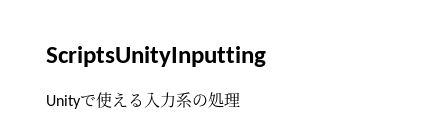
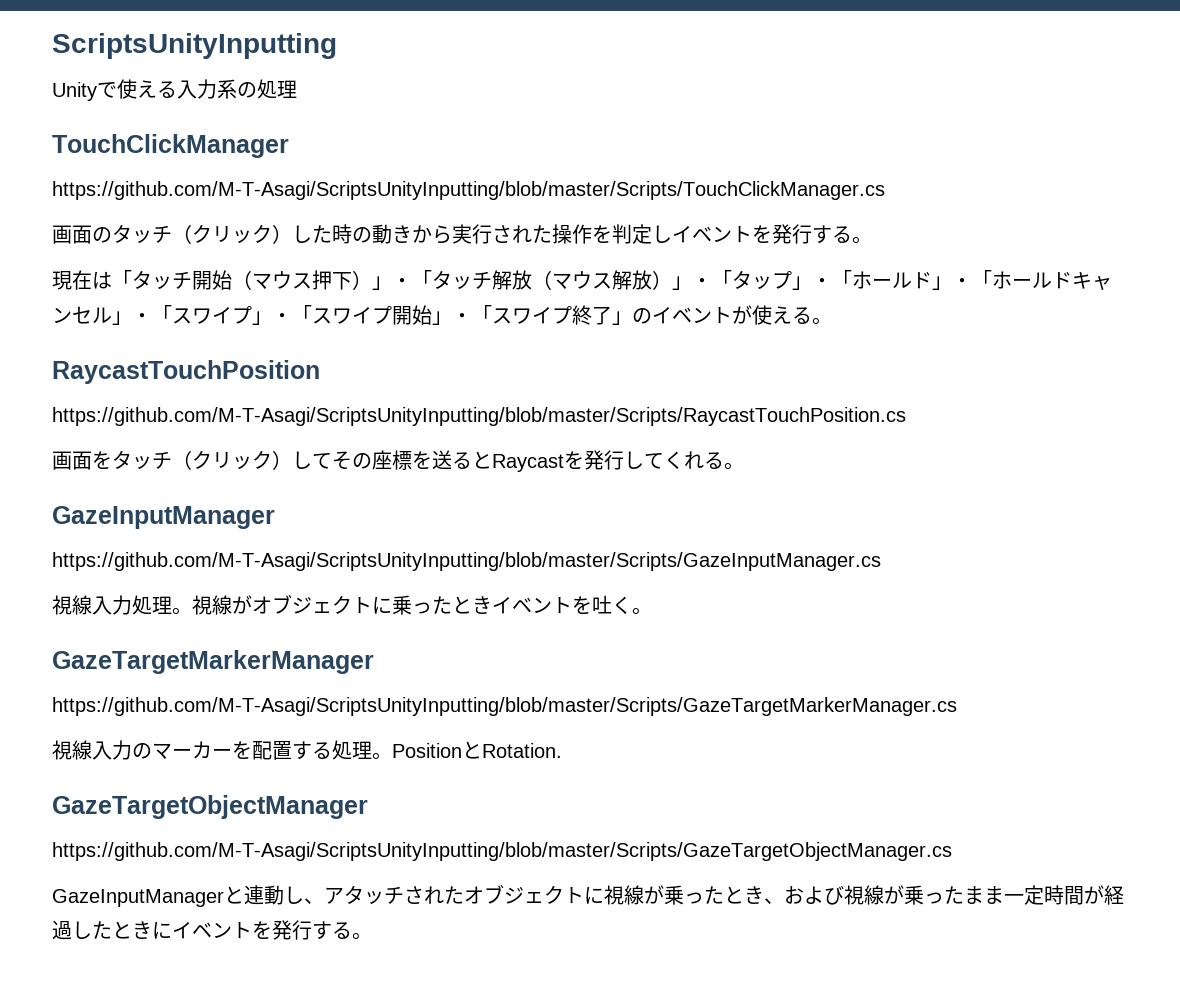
(240, 99) none -> [52,134,289,158] [52,181,885,200] [52,224,872,244] [52,270,1112,290] [52,305,832,325] [52,360,320,384] [52,407,906,426] [52,450,744,472] [52,506,275,529] [52,552,881,571] [52,594,652,615] [52,650,374,674] [52,697,957,716] [52,740,562,760] [52,795,368,819] [52,842,952,861] [52,884,1124,907] [52,920,372,940] // TouchClickManager // https://github.com/M-T-Asagi/ScriptsUnityInputting/blob/master/Scripts/TouchClickManager.cs // 画面のタッチ（クリック）した時の動きから実行された操作を判定しイベントを発行する。 // 現在は「タッチ開始（マウス押下）」・「タッチ解放（マウス解放）」・「タップ」・「ホールド」・「ホールドキャンセル」・「スワイプ」・「スワイプ開始」・「スワイプ終了」のイベントが使える。 // RaycastTouchPosition // https://github.com/M-T-Asagi/ScriptsUnityInputting/blob/master/Scripts/RaycastTouchPosition.cs // 画面をタッチ（クリック）してその座標を送るとRaycastを発行してくれる。 // GazeInputManager // https://github.com/M-T-Asagi/ScriptsUnityInputting/blob/master/Scripts/GazeInputManager.cs // 視線入力処理。視線がオブジェクトに乗ったときイベントを吐く。 // GazeTargetMarkerManager // https://github.com/M-T-Asagi/ScriptsUnityInputting/blob/master/Scripts/GazeTargetMarkerManager.cs // 視線入力のマーカーを配置する処理。PositionとRotation. // GazeTargetObjectManager // https://github.com/M-T-Asagi/ScriptsUnityInputting/blob/master/Scripts/GazeTargetObjectManager.cs // GazeInputManagerと連動し、アタッチされたオブジェクトに視線が乗ったとき、および視線が乗ったまま一定時間が経過したときにイベントを発行する。

